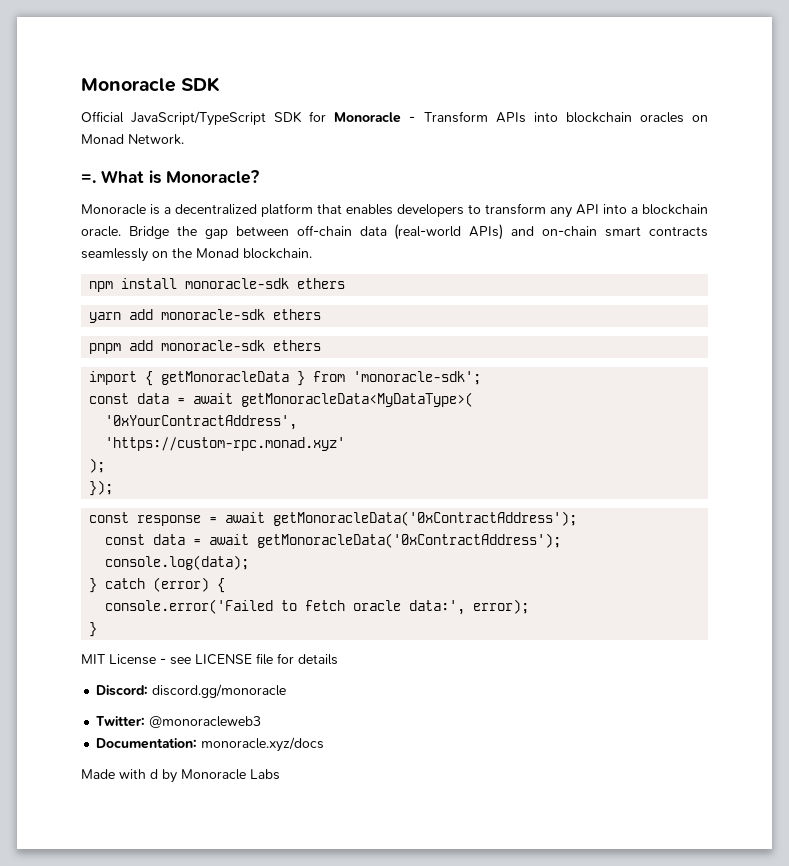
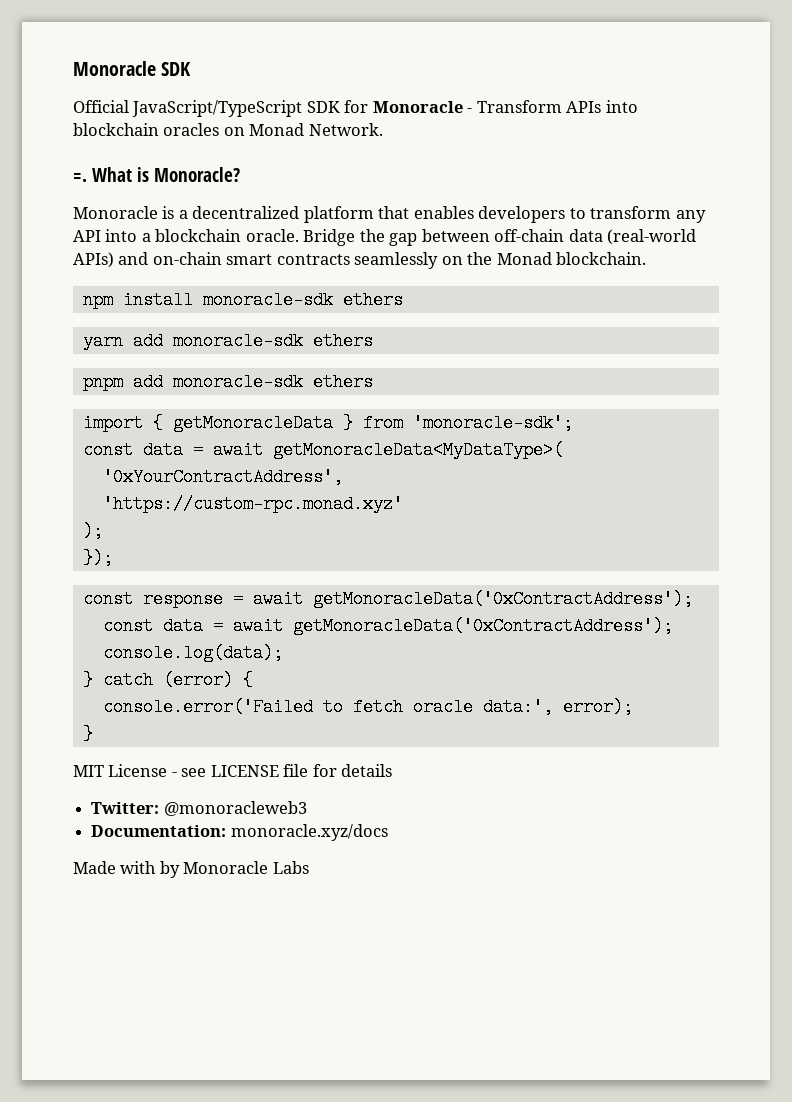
[96,684,287,698] // Discord: discord.gg/monoracle -> (393, 770) none
[150,769,158,779] d -> (157, 867) none

